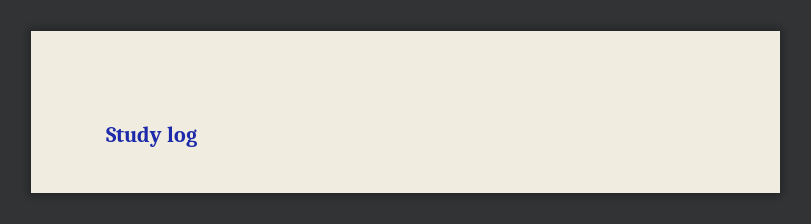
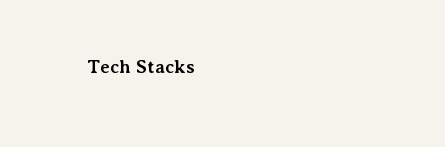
[106,126,197,147] Study log -> [87,60,195,73] Tech Stacks

